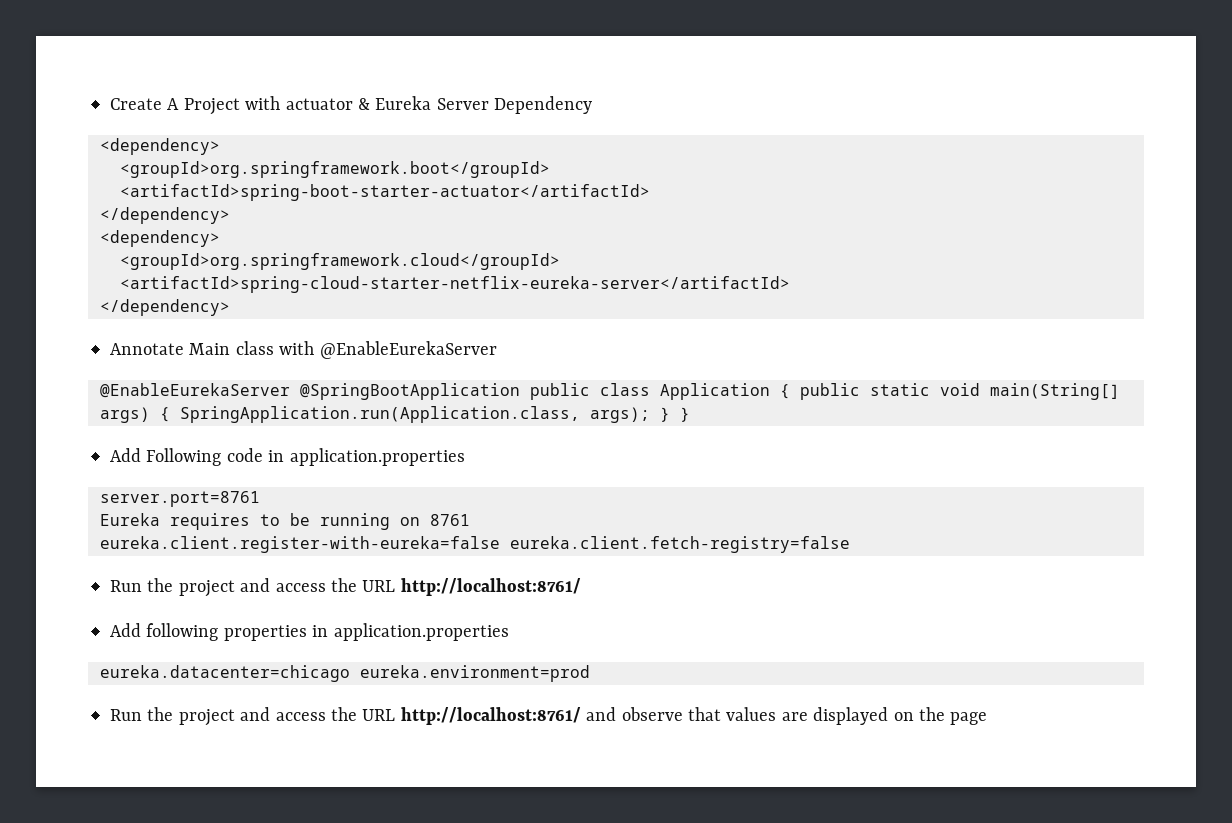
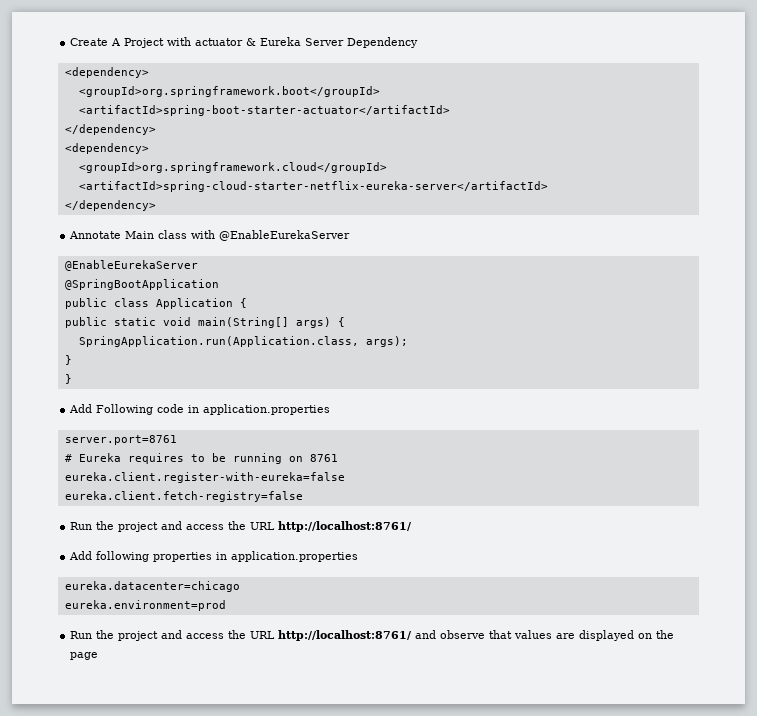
(290, 390) none -> (198, 265) //
(520, 391) none -> (219, 284) //
(790, 391) none -> (247, 303) //
(170, 414) none -> (345, 322) //
[660,407,670,422] } -> [64,355,72,365] // } //
(260, 499) none -> [64,454,72,462] #
(500, 544) none -> (345, 477) //
(350, 673) none -> (240, 586) //

